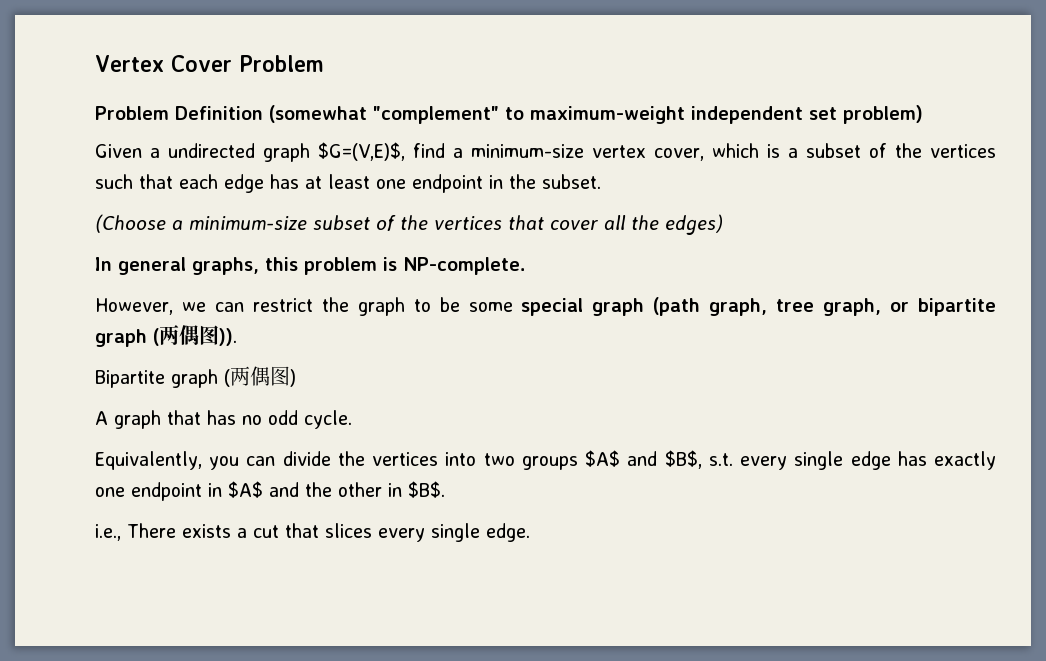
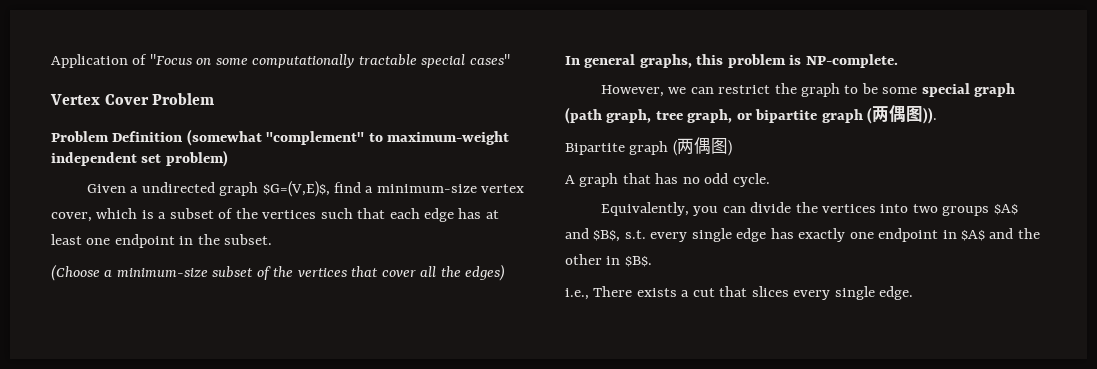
(95, 63) none -> [51,54,510,68] Application of "Focus on some computationally tractable special cases" //

